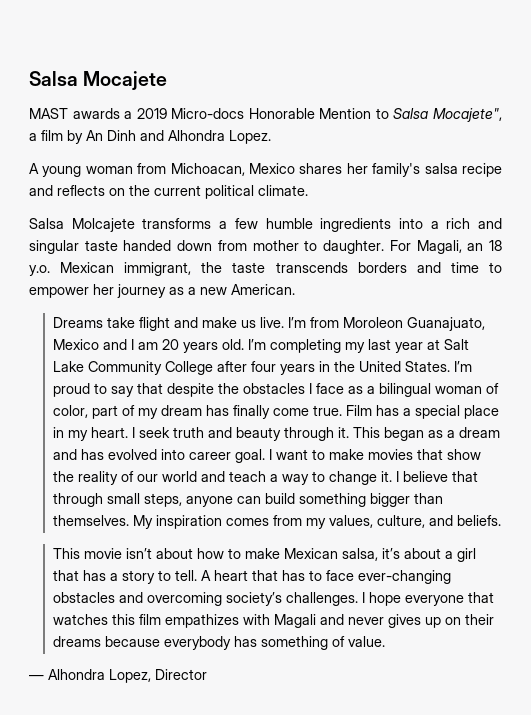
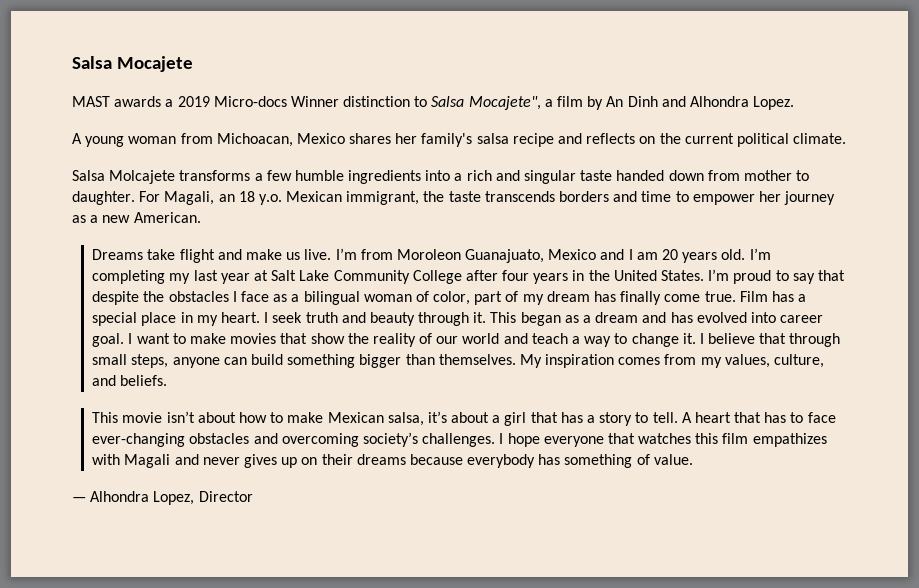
[248,108,372,119] Honorable Mention -> [290,96,411,107] Winner distinction

